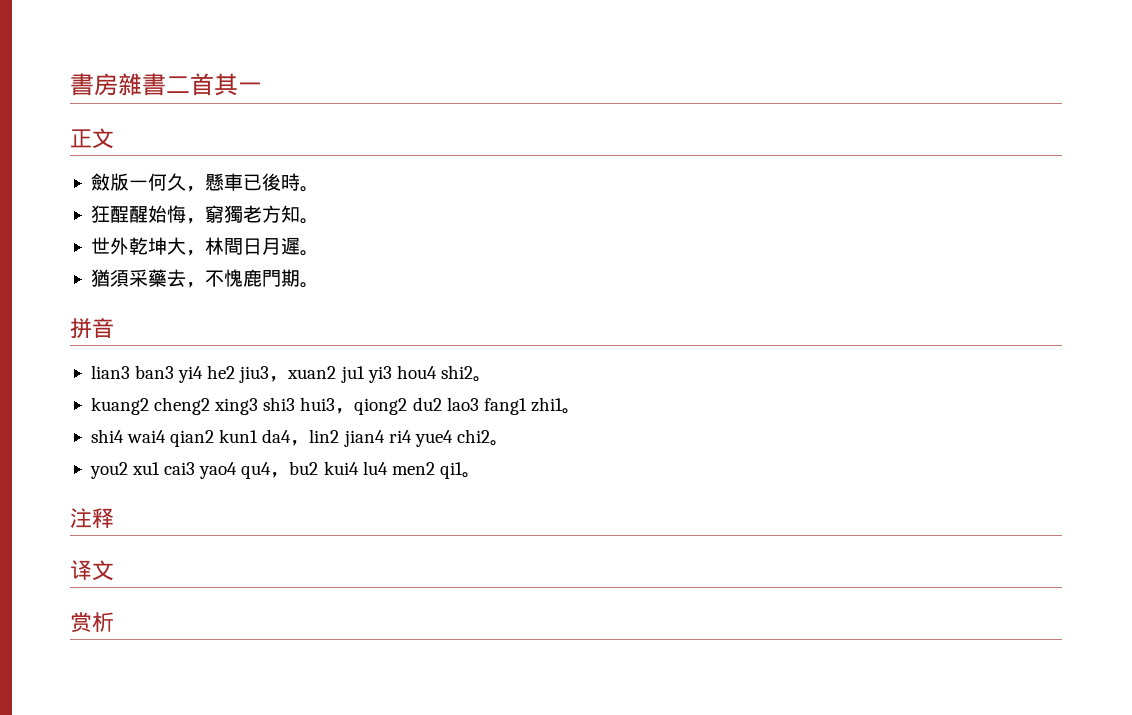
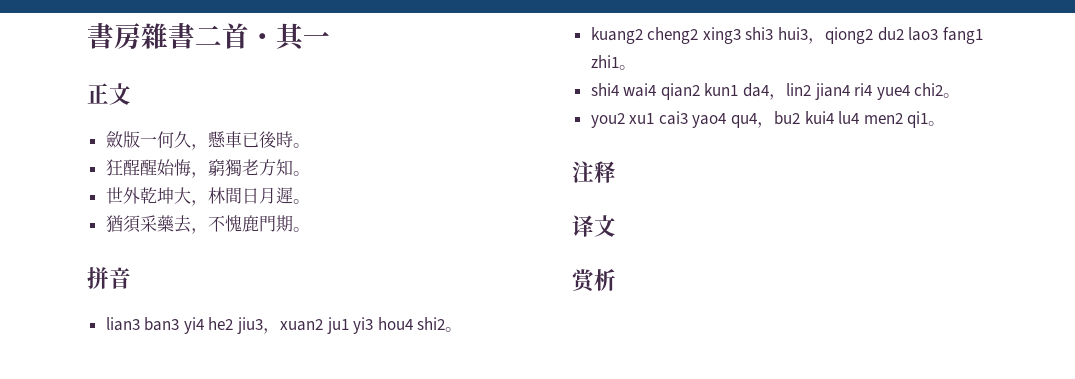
(214, 84) none -> [249,33,276,46] ・

